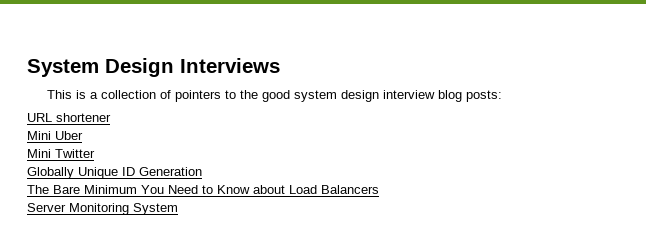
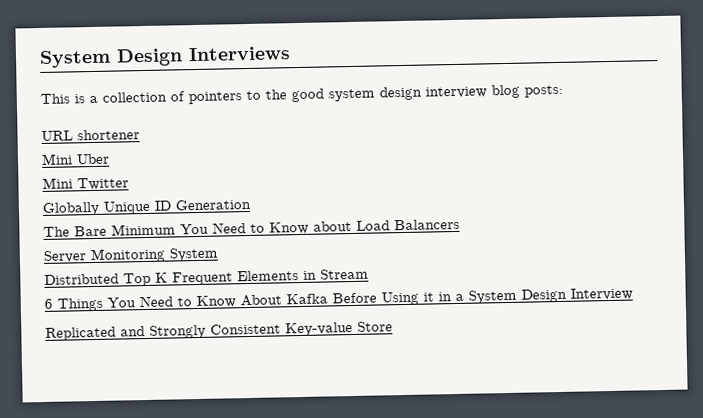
(178, 209) none -> [44,268,369,287] [44,287,633,312] [45,321,393,341] // Distributed Top K Frequent Elements in Stream // 6 Things You Need to Know About Kafka Before Using it in a System Design Interview // Replicated and Strongly Consistent Key-value Store

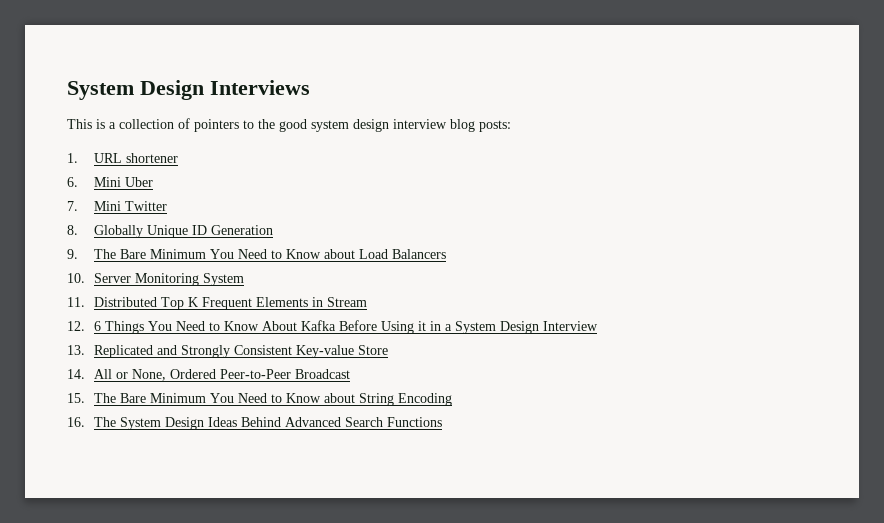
(563, 91) none -> [67,153,78,163] 1.
(140, 135) none -> [67,177,78,187] 6.
(110, 159) none -> [67,201,78,211] 7.
(129, 184) none -> [67,225,78,235] 8.
(251, 204) none -> [67,249,78,259] 9.
(460, 224) none -> [67,273,85,283] 10.
(218, 254) none -> [67,297,85,307] 11.
(369, 274) none -> [67,321,85,331] 12.
(633, 294) none -> [67,345,85,355] 13.
(393, 326) none -> [67,369,350,381] [67,393,452,406] [67,417,442,430] // 14. All or None, Ordered Peer-to-Peer Broadcast // 15. The Bare Minimum You Need to Know about String Encoding // 16. The System Design Ideas Behind Advanced Search Functions

